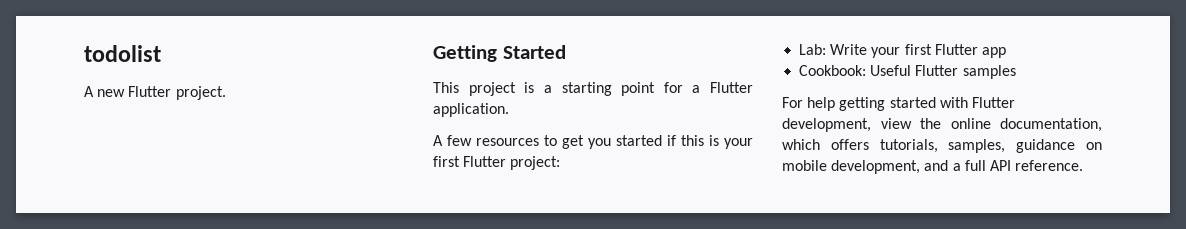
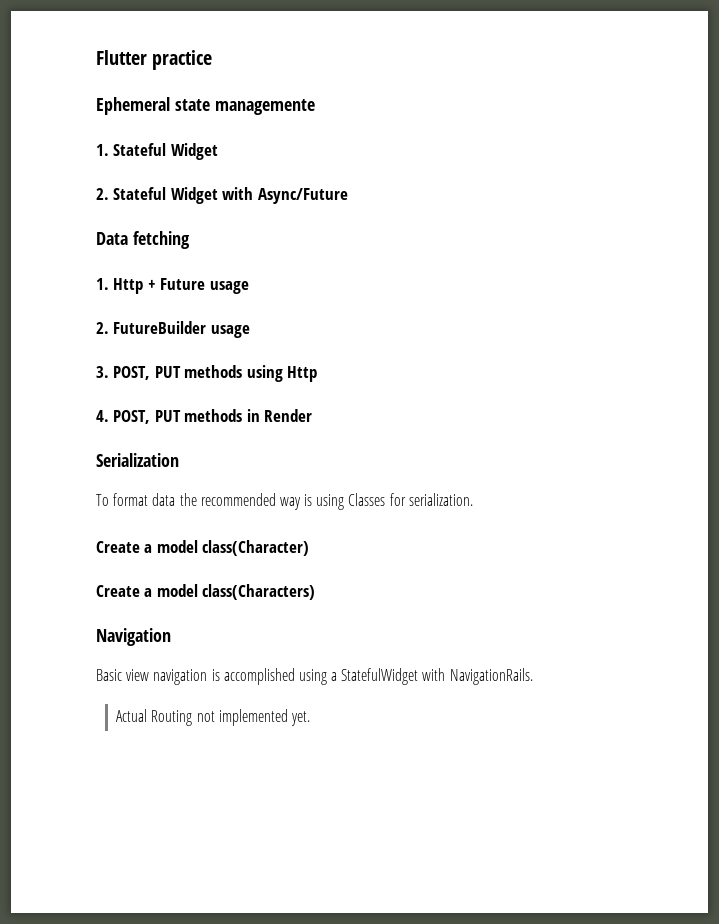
[84,45,161,62] [84,86,226,100] [433,45,566,62] [433,82,753,96] [433,103,509,117] [433,135,753,149] [433,156,561,170] [799,44,1006,58] [799,65,1016,79] [782,97,1015,111] [782,118,1102,132] [782,139,1102,153] [782,160,1084,174] todolist // A new Flutter project. // Getting Started // This project is a starting point for a Flutter application. // A few resources to get you started if this is your first Flutter project: // Lab: Write your first Flutter app // Cookbook: Useful Flutter samples // For help getting started with Flutter development, view the online documentation, which offers tutorials, samples, guidance on mobile development, and a full API reference. -> [96,50,213,70] [96,97,315,115] [96,143,218,160] [96,187,348,204] [96,231,190,249] [96,278,249,294] [96,321,250,338] [96,365,318,382] [96,409,313,424] [96,453,179,467] [96,493,473,510] [96,540,310,556] [96,584,316,600] [96,628,171,646] [96,668,533,685] [116,709,310,726] Flutter practice // Ephemeral state managemente // 1. Stateful Widget // 2. Stateful Widget with Async/Future // Data fetching // 1. Http + Future usage // 2. FutureBuilder usage // 3. POST, PUT methods using Http // 4. POST, PUT methods in Render // Serialization // To format data the recommended way is using Classes for serialization. // Create a model class(Character) // Create a model class(Characters) // Navigation // Basic view navigation is accomplished using a StatefulWidget with NavigationRails. // Actual Routing not implemented yet.

